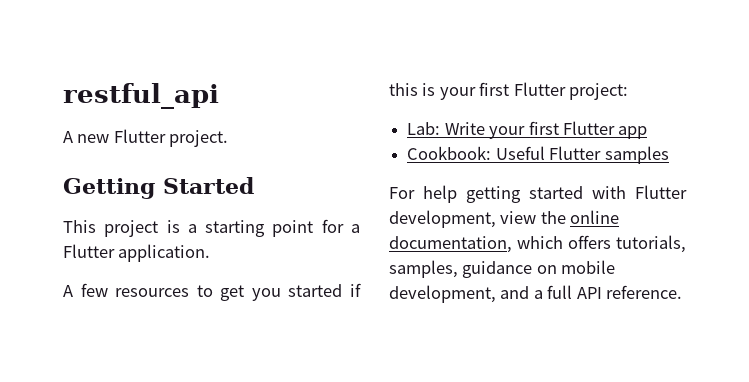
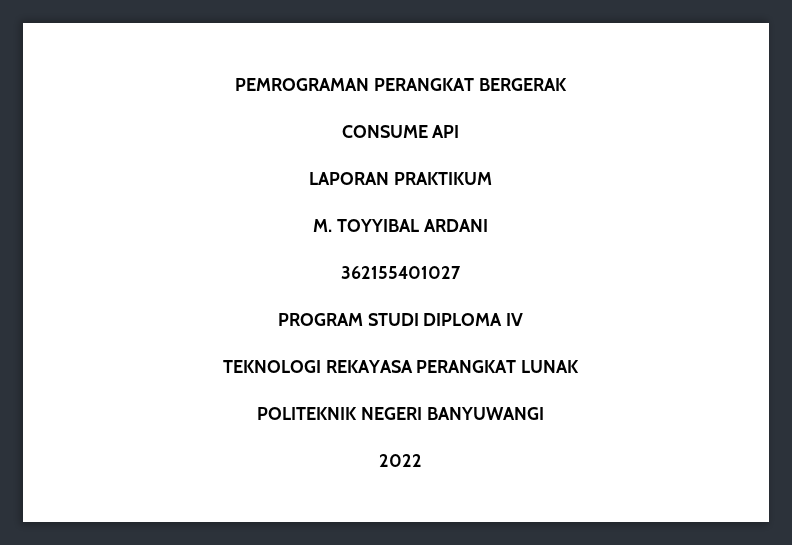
[63,83,219,109] [63,129,229,147] [63,177,254,199] [63,219,360,237] [63,244,211,262] [63,283,361,301] [389,82,629,100] [407,121,648,139] [407,146,669,164] [389,185,687,203] [389,210,620,228] [389,235,686,253] [389,260,616,278] [389,285,683,303] restful_api // A new Flutter project. // Getting Started // This project is a starting point for a Flutter application. // A few resources to get you started if this is your first Flutter project: // Lab: Write your first Flutter app // Cookbook: Useful Flutter samples // For help getting started with Flutter development, view the online documentation, which offers tutorials, samples, guidance on mobile development, and a full API reference. -> [235,78,567,91] [341,125,460,138] [309,172,492,185] [313,219,488,232] [341,266,461,279] [277,313,524,326] [222,360,580,373] [257,407,544,420] [379,454,422,467] PEMROGRAMAN PERANGKAT BERGERAK // CONSUME API // LAPORAN PRAKTIKUM // M. TOYYIBAL ARDANI // 362155401027 // PROGRAM STUDI DIPLOMA IV // TEKNOLOGI REKAYASA PERANGKAT LUNAK // POLITEKNIK NEGERI BANYUWANGI // 2022

